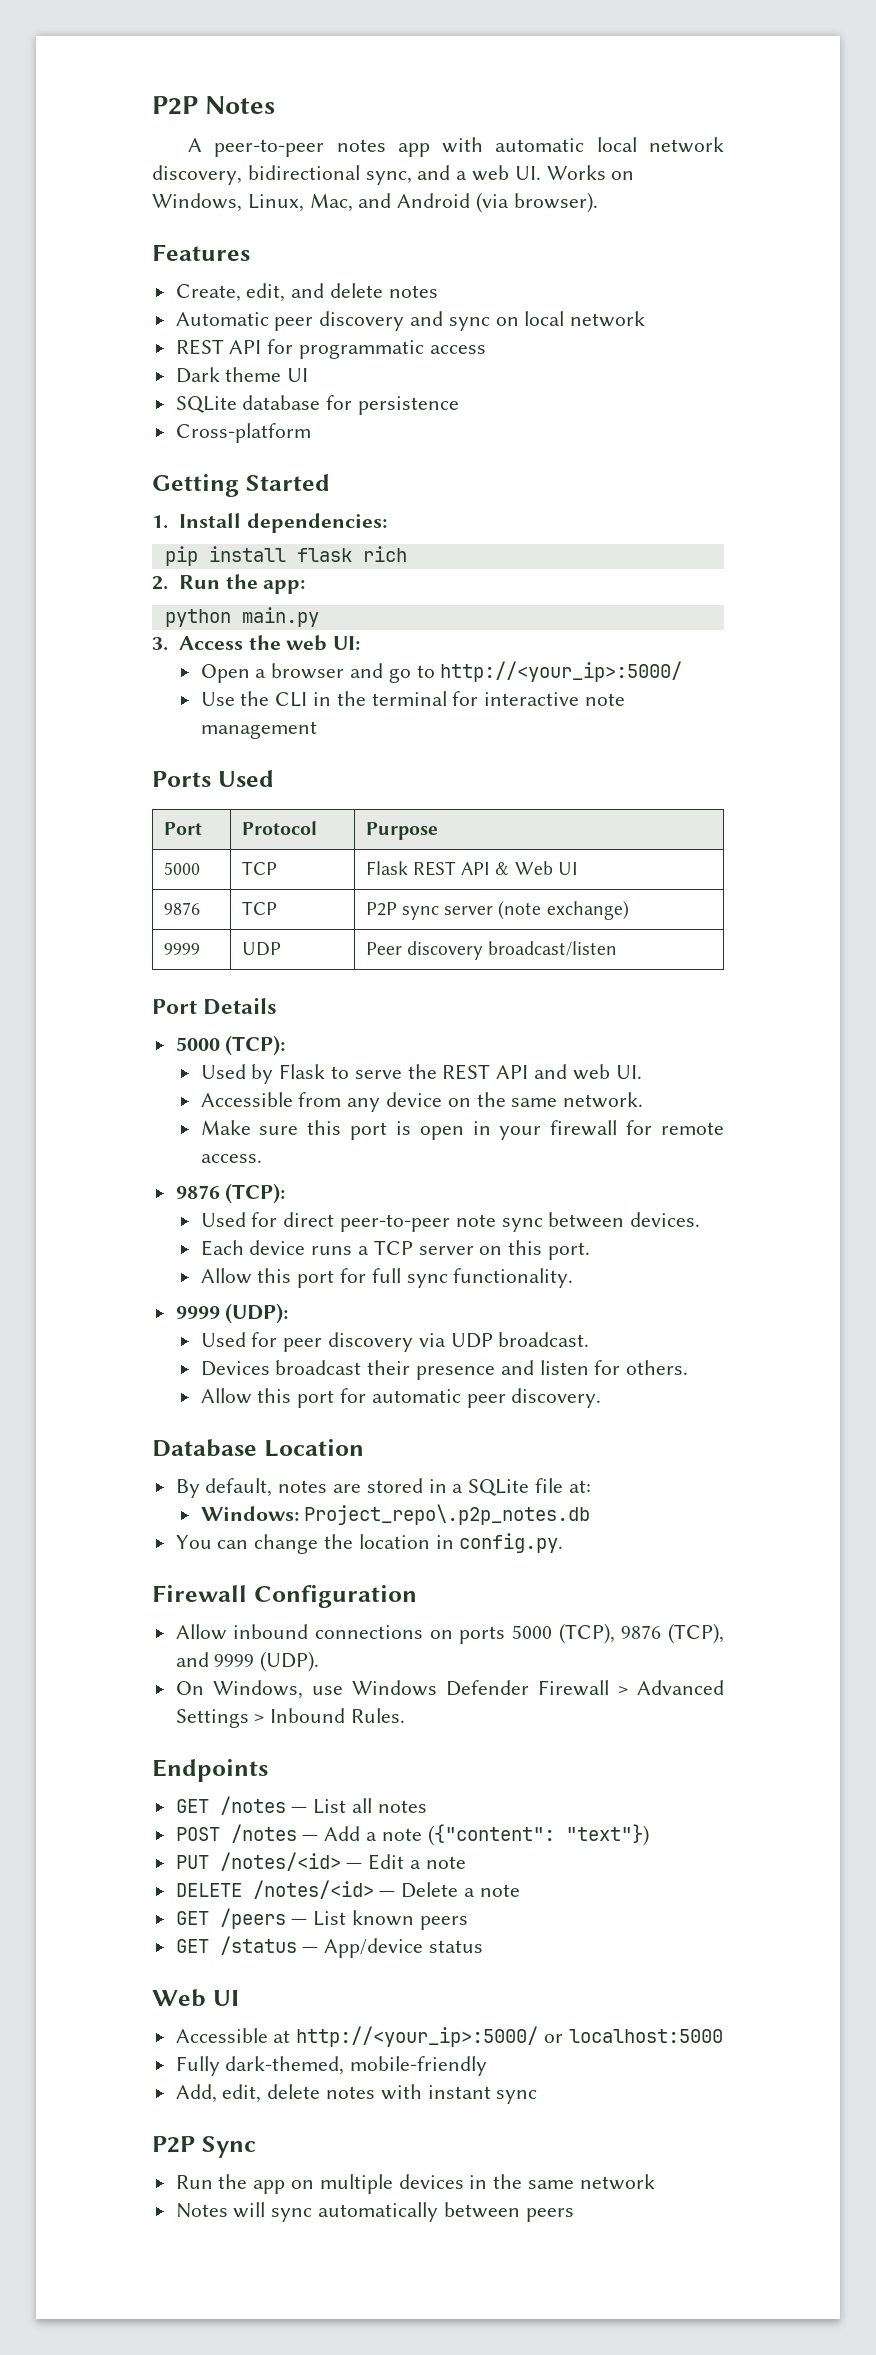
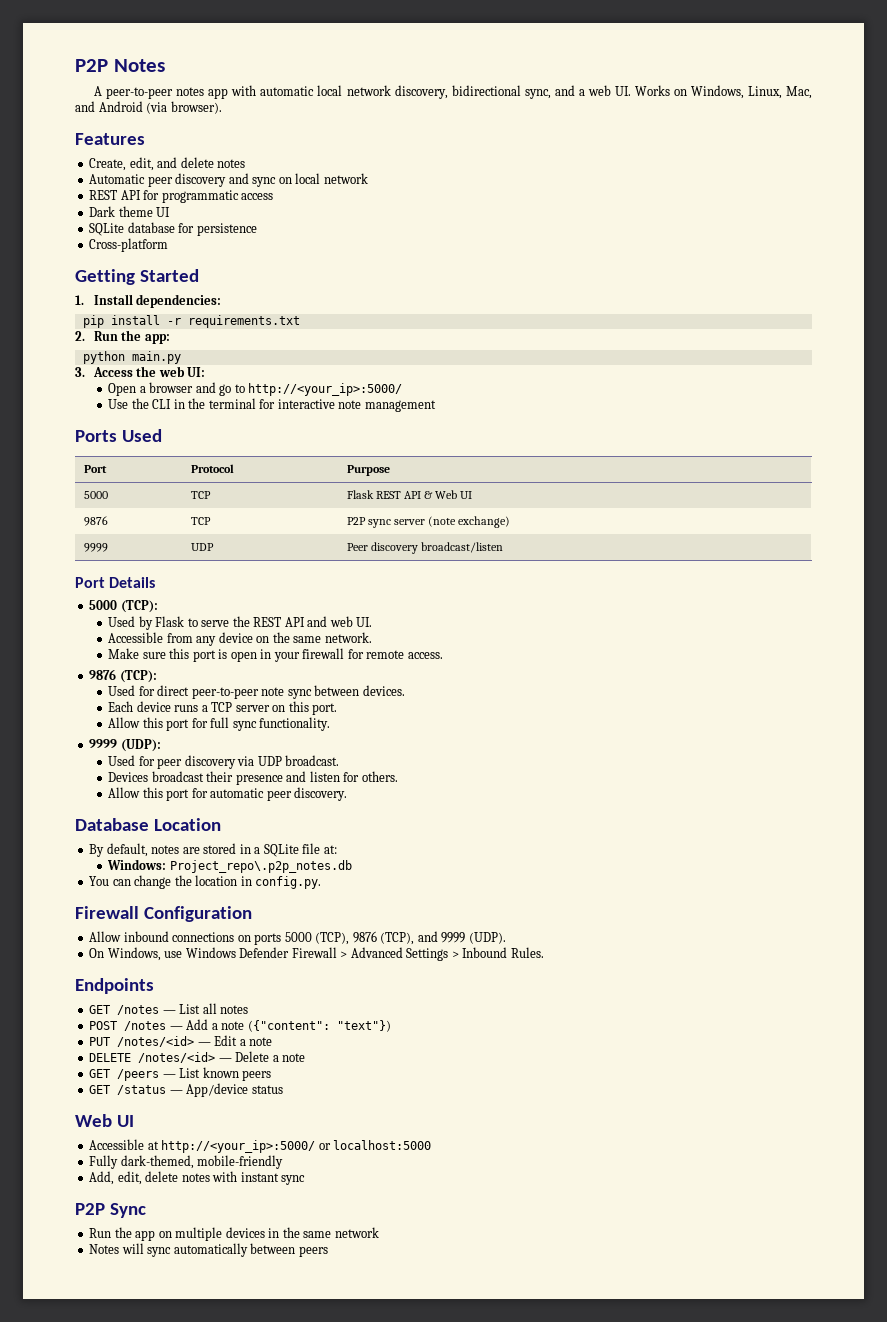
[296,546,407,562] flask rich -> [166,315,300,328] -r requirements.txt

